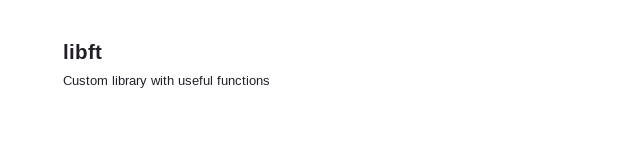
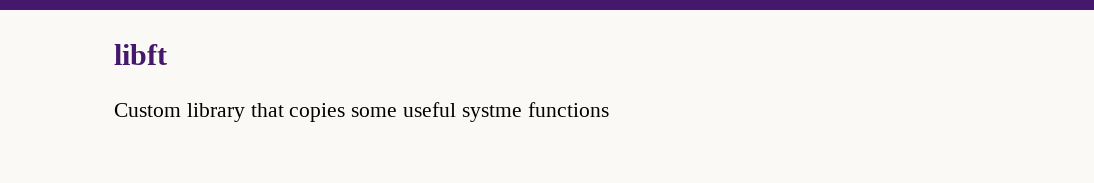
[150,76,213,85] with useful -> [250,102,522,122] that copies some useful systme

